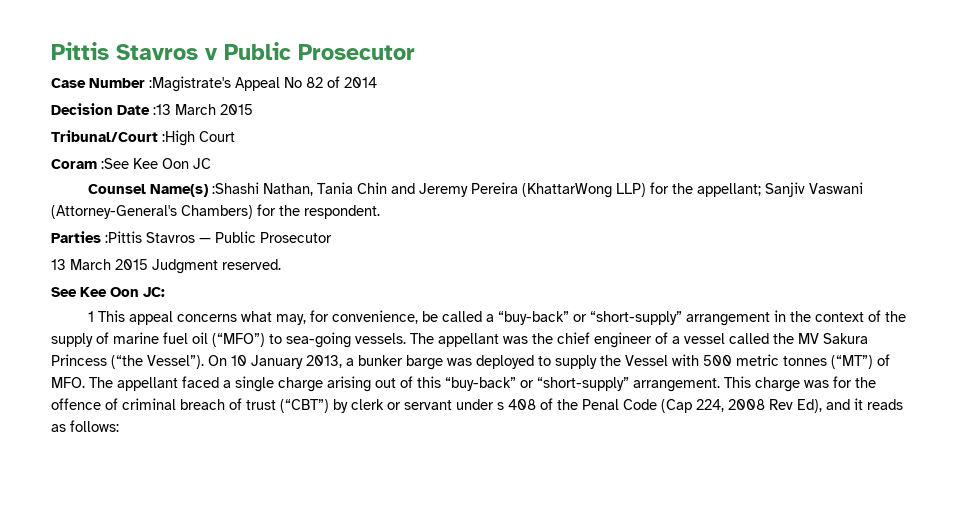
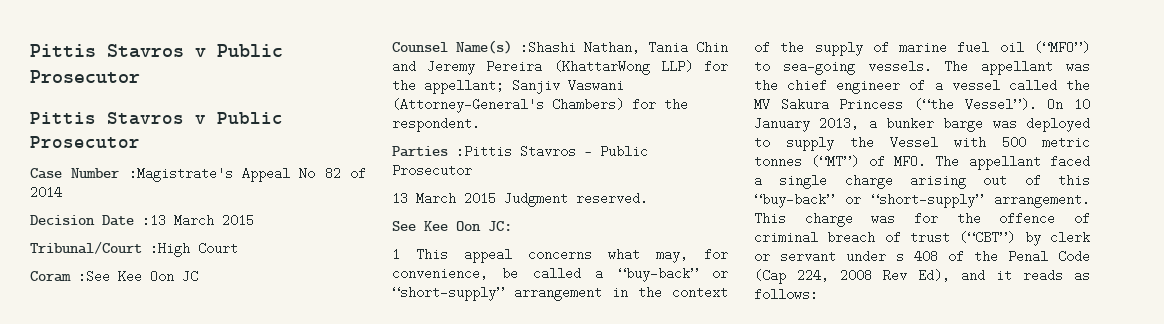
[51,42,415,60] Pittis Stavros v Public Prosecutor -> [30,44,283,58] [30,70,140,83] [30,112,283,125] [30,136,140,148] Pittis Stavros v Public Prosecutor // Pittis Stavros v Public Prosecutor

